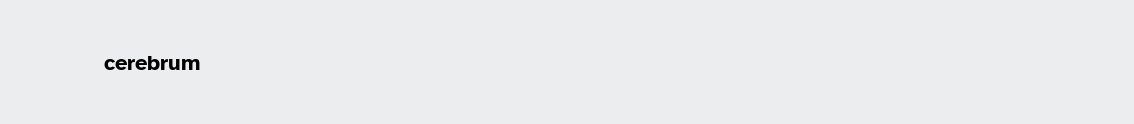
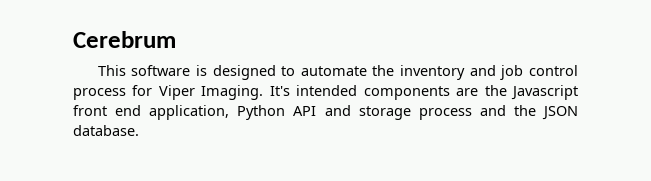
[104,56,200,70] cerebrum -> [73,31,176,48] [97,65,578,80] [73,85,579,100] [73,105,579,120] [73,125,139,136] Cerebrum // This software is designed to automate the inventory and job control process for Viper Imaging. It's intended components are the Javascript front end application, Python API and storage process and the JSON database.

